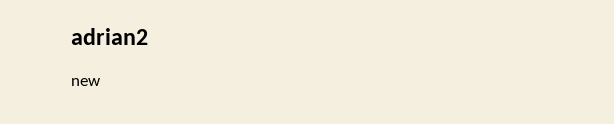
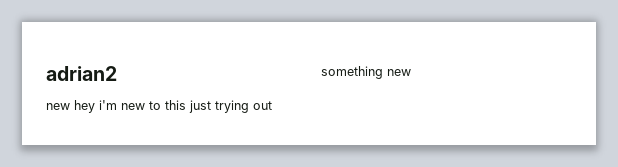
(100, 82) none -> [74,100,272,113] [321,66,411,79] hey i'm new to this just trying out something new

